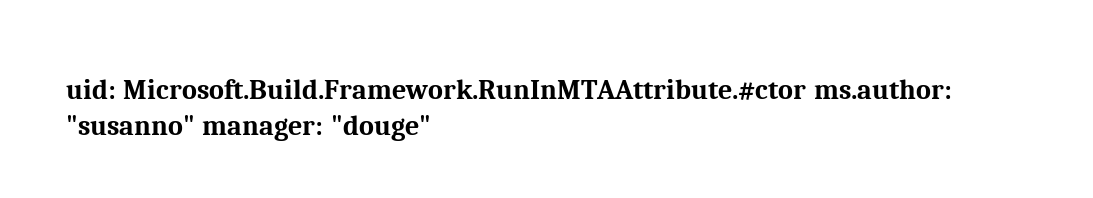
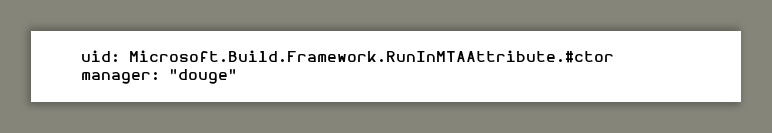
[813,79,952,99] [66,115,195,135] ms.author: "susanno" -> (614, 56) none

